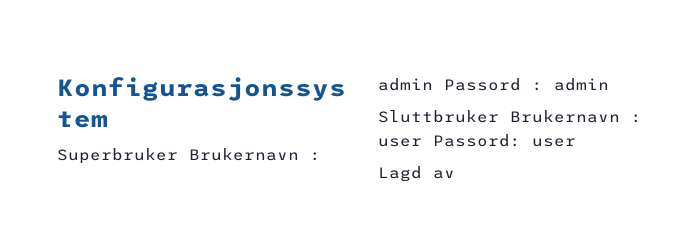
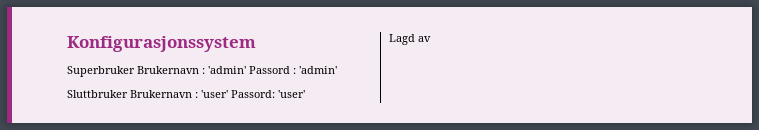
[378,78,433,91] admin -> [208,66,246,74] 'admin'
[554,78,609,91] admin -> [299,66,337,74] 'admin'
[378,134,576,147] user Passord: user -> [201,90,305,98] 'user' Passord: 'user'

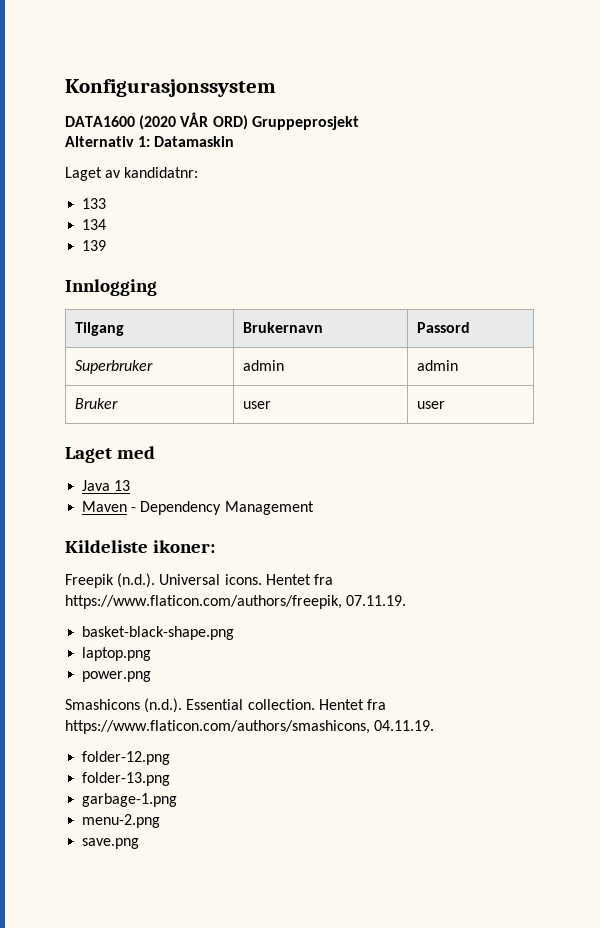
[67,66,337,77] [67,90,305,98] [389,34,431,45] Superbruker Brukernavn : 'admin' Passord : 'admin' // Sluttbruker Brukernavn : 'user' Passord: 'user' // Lagd av -> [65,112,359,130] [65,136,235,147] [65,167,199,181] [82,198,107,209] [82,219,107,230] [82,240,107,251] [65,279,157,296] [74,322,124,336] [242,322,323,333] [416,322,470,333] [74,360,153,374] [242,360,284,371] [416,360,458,371] [74,398,118,409] [242,401,271,409] [416,401,445,409] [65,446,155,463] [82,480,131,491] [82,501,314,515] [65,540,215,553] [65,573,333,588] [65,595,407,609] [82,626,235,640] [82,647,152,661] [82,671,152,682] [65,698,386,713] [65,720,435,734] [82,751,171,765] [82,772,171,786] [82,793,178,807] [82,814,161,828] [82,838,140,849] DATA1600 (2020 VÅR ORD) Gruppeprosjekt // Alternativ 1: Datamaskin // Laget av kandidatnr: // 133 // 134 // 139 // Innlogging // Tilgang | Brukernavn | Passord // Superbruker | admin | admin // Bruker | user | user // Laget med // Java 13 // Maven - Dependency Management // Kildeliste ikoner: // Freepik (n.d.). Universal icons. Hentet fra https://www.flaticon.com/authors/freepik, 07.11.19. // basket-black-shape.png // laptop.png // power.png // Smashicons (n.d.). Essential collection. Hentet fra https://www.flaticon.com/authors/smashicons, 04.11.19. // folder-12.png // folder-13.png // garbage-1.png // menu-2.png // save.png

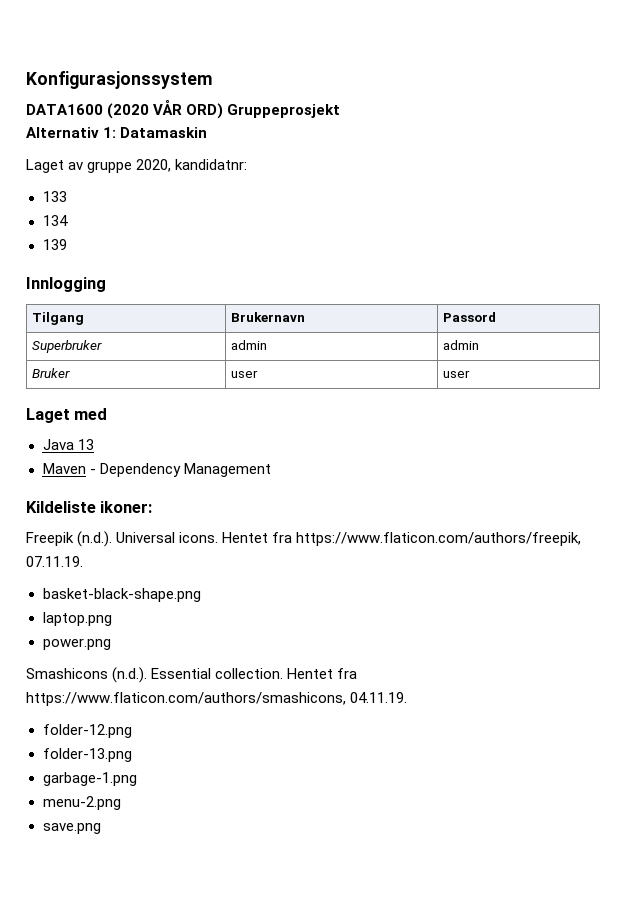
(122, 174) none -> [87,159,172,173] gruppe 2020,

